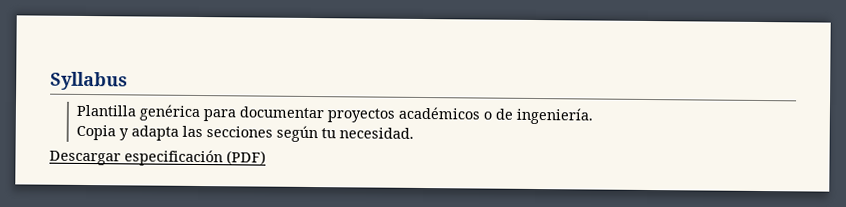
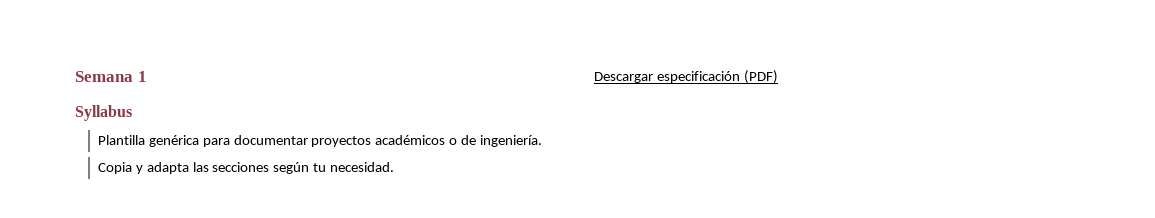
(50, 81) none -> [75,71,147,82] Semana 1 //

